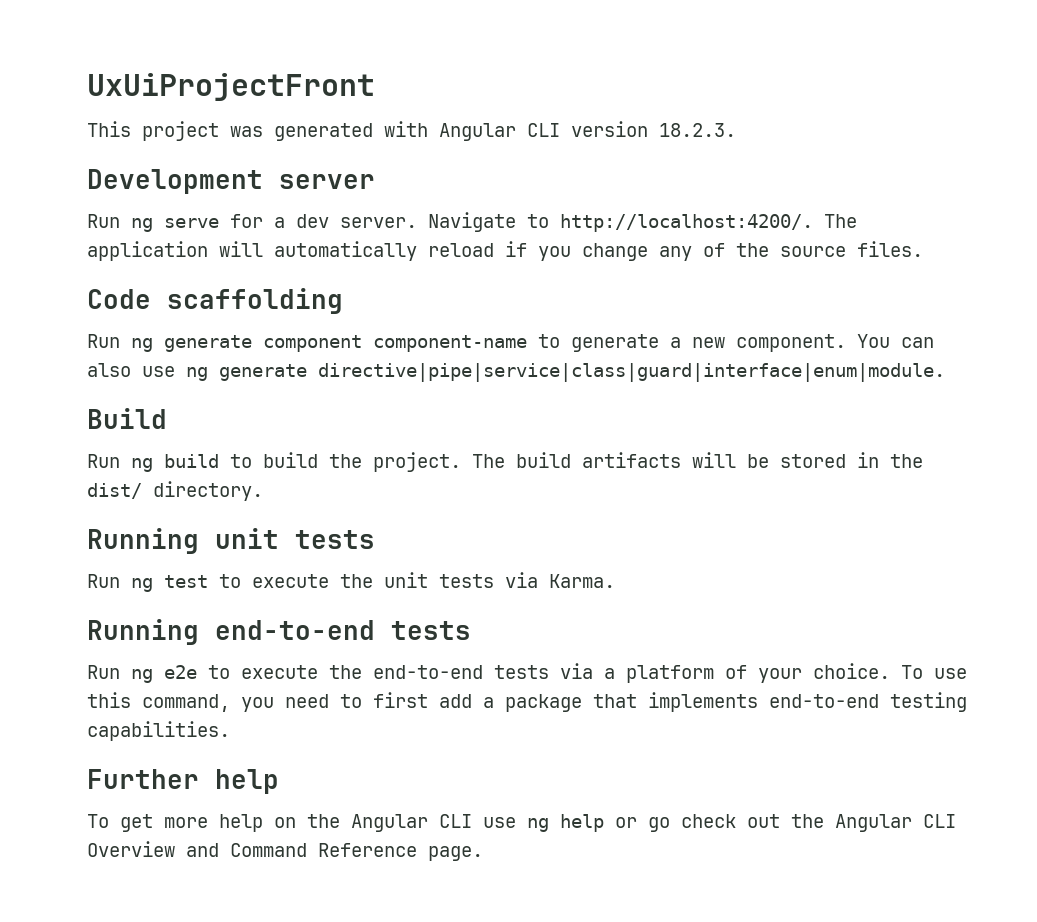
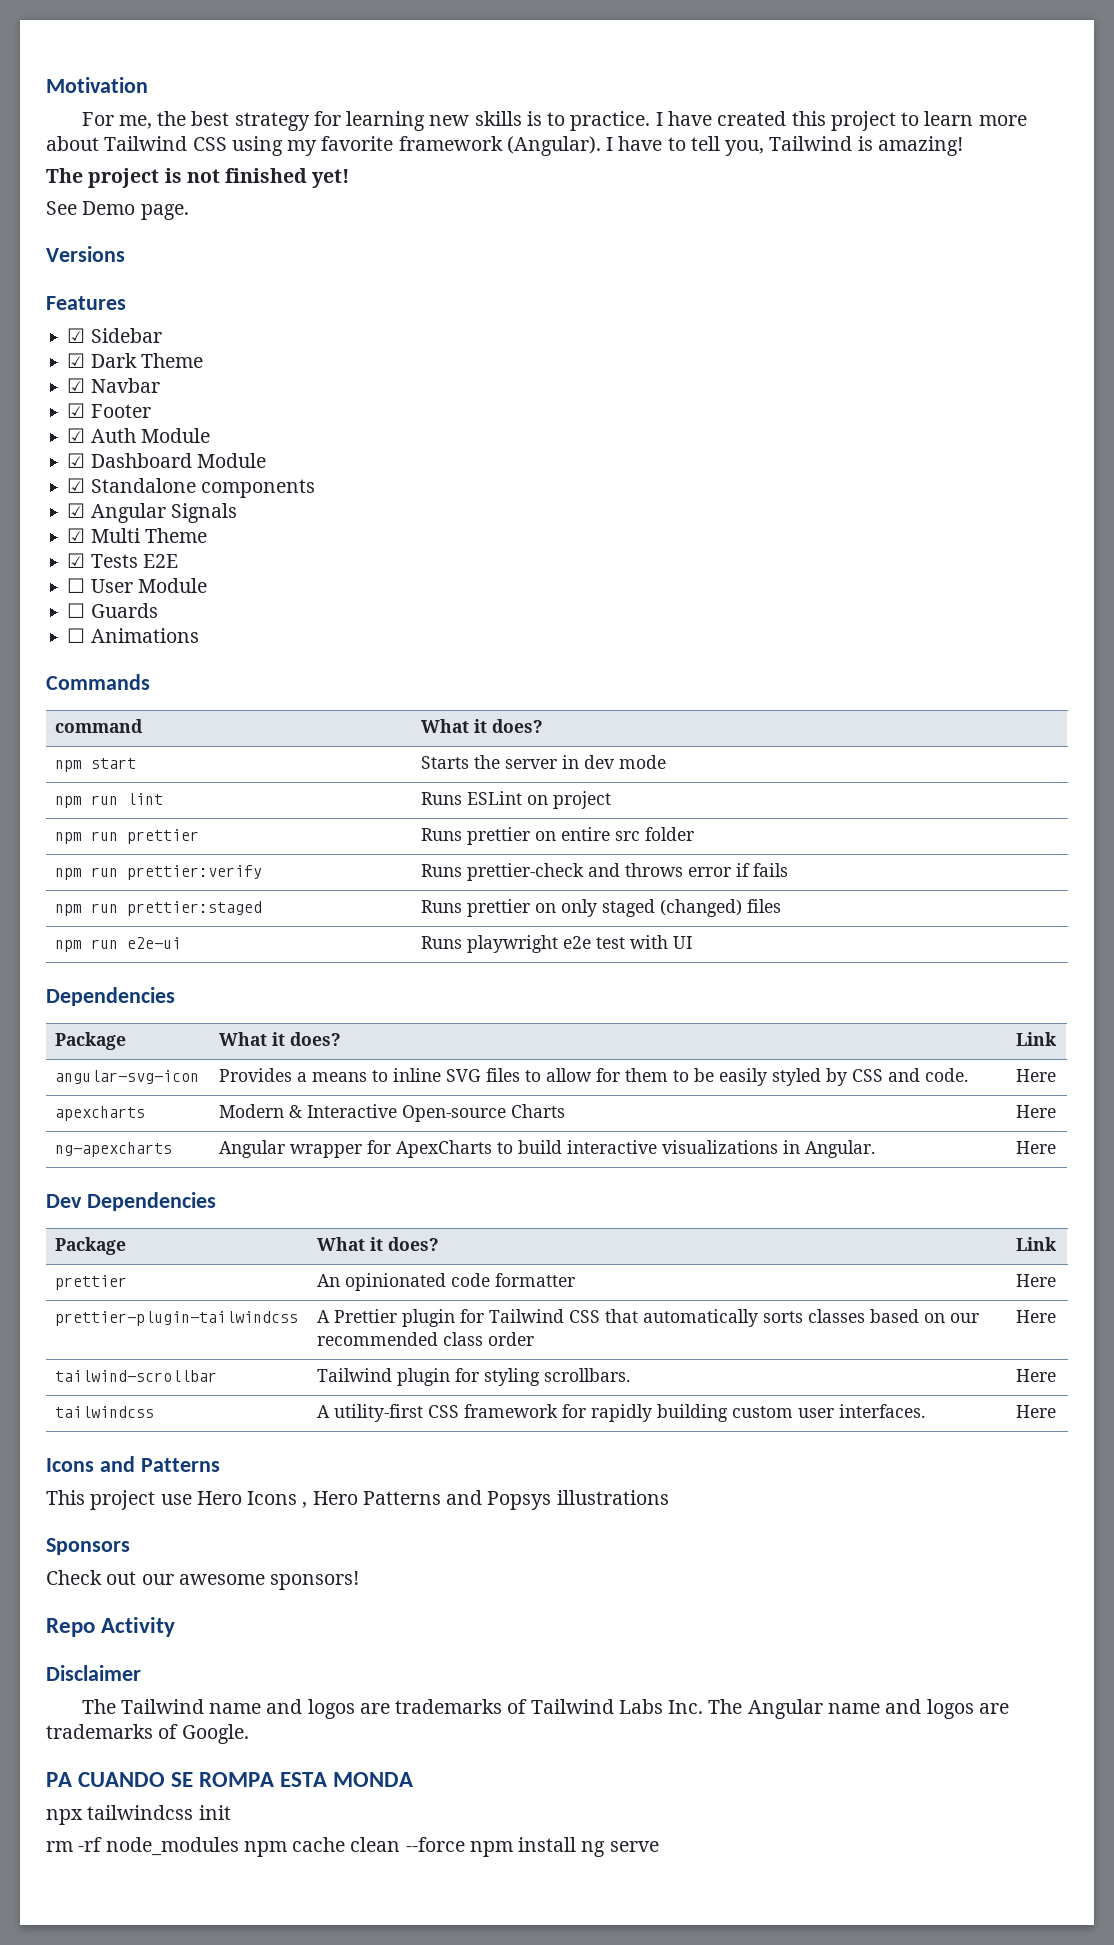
[87,73,375,101] [87,121,736,141] [87,169,375,194] [87,212,857,232] [87,241,923,261] [87,288,343,314] [87,334,934,352] [87,363,945,382] [87,408,167,429] [87,452,923,472] [87,481,263,501] [87,528,375,554] [87,572,615,592] [87,619,471,645] [87,663,967,683] [87,692,967,712] [87,721,230,741] [87,769,279,794] [87,814,956,832] [87,841,483,861] UxUiProjectFront // This project was generated with Angular CLI version 18.2.3. // Development server // Run ng serve for a dev server. Navigate to http://localhost:4200/. The application will automatically reload if you change any of the source files. // Code scaffolding // Run ng generate component component-name to generate a new component. You can also use ng generate directive|pipe|service|class|guard|interface|enum|module. // Build // Run ng build to build the project. The build artifacts will be stored in the dist/ directory. // Running unit tests // Run ng test to execute the unit tests via Karma. // Running end-to-end tests // Run ng e2e to execute the end-to-end tests via a platform of your choice. To use this command, you need to first add a package that implements end-to-end testing capabilities. // Further help // To get more help on the Angular CLI use ng help or go check out the Angular CLI Overview and Command Reference page. -> [46,77,148,93] [81,111,1027,131] [46,136,963,156] [46,168,350,188] [46,201,189,220] [46,246,125,262] [46,296,126,310] [67,328,162,343] [67,353,203,368] [67,378,160,393] [67,403,151,418] [67,428,210,443] [67,453,266,468] [67,478,315,498] [67,503,237,523] [67,528,207,543] [67,553,178,568] [67,578,207,593] [67,603,158,618] [67,628,199,643] [46,674,150,690] [55,719,144,733] [421,719,544,733] [55,758,137,772] [421,755,667,769] [55,793,164,808] [421,791,612,809] [55,829,200,844] [421,827,695,845] [55,865,263,880] [421,863,789,881] [55,901,263,916] [421,899,782,917] [55,937,182,952] [421,935,693,953] [46,987,175,1006] [55,1032,127,1050] [219,1032,342,1046] [1016,1032,1058,1046] [55,1070,200,1084] [219,1068,969,1086] [1016,1069,1057,1082] [55,1106,146,1121] [219,1104,566,1122] [1016,1105,1057,1118] [55,1142,173,1157] [219,1140,876,1158] [1016,1141,1057,1154] [46,1192,216,1211] [55,1237,127,1255] [317,1237,440,1251] [1016,1237,1058,1251] [55,1275,128,1290] [317,1273,576,1291] [1016,1274,1057,1287] [55,1311,299,1326] [317,1309,980,1327] [317,1332,535,1346] [1016,1310,1057,1323] [55,1370,218,1382] [317,1368,631,1386] [1016,1369,1057,1382] [55,1406,155,1418] [317,1404,926,1422] [1016,1405,1057,1418] [46,1456,220,1472] [46,1490,669,1510] [46,1538,130,1555] [46,1570,360,1590] [46,1617,176,1637] [46,1665,141,1681] [81,1699,1009,1719] [46,1724,249,1744] [46,1772,414,1787] [46,1805,231,1825] [46,1837,659,1857] Motivation // For me, the best strategy for learning new skills is to practice. I have created this project to learn more about Tailwind CSS using my favorite framework (Angular). I have to tell you, Tailwind is amazing! // The project is not finished yet! // See Demo page. // Versions // Features // ☑ Sidebar // ☑ Dark Theme // ☑ Navbar // ☑ Footer // ☑ Auth Module // ☑ Dashboard Module // ☑ Standalone components // ☑ Angular Signals // ☑ Multi Theme // ☑ Tests E2E // ☐ User Module // ☐ Guards // ☐ Animations // Commands // command | What it does? // npm start | Starts the server in dev mode // npm run lint | Runs ESLint on project // npm run prettier | Runs prettier on entire src folder // npm run prettier:verify | Runs prettier-check and throws error if fails // npm run prettier:staged | Runs prettier on only staged (changed) files // npm run e2e-ui | Runs playwright e2e test with UI // Dependencies // Package | What it does? | Link // angular-svg-icon | Provides a means to inline SVG files to allow for them to be easily styled by CSS and code. | Here // apexcharts | Modern & Interactive Open-source Charts | Here // ng-apexcharts | Angular wrapper for ApexCharts to build interactive visualizations in Angular. | Here // Dev Dependencies // Package | What it does? | Link // prettier | An opinionated code formatter | Here // prettier-plugin-tailwindcss | A Prettier plugin for Tailwind CSS that automatically sorts classes based on our recommended class order | Here // tailwind-scrollbar | Tailwind plugin for styling scrollbars. | Here // tailwindcss | A utility-first CSS framework for rapidly building custom user interfaces. | Here // Icons and Patterns // This project use Hero Icons , Hero Patterns and Popsys illustrations // Sponsors // Check out our awesome sponsors! // Repo Activity // Disclaimer // The Tailwind name and logos are trademarks of Tailwind Labs Inc. The Angular name and logos are trademarks of Google. // PA CUANDO SE ROMPA ESTA MONDA // npx tailwindcss init // rm -rf node_modules npm cache clean --force npm install ng serve

